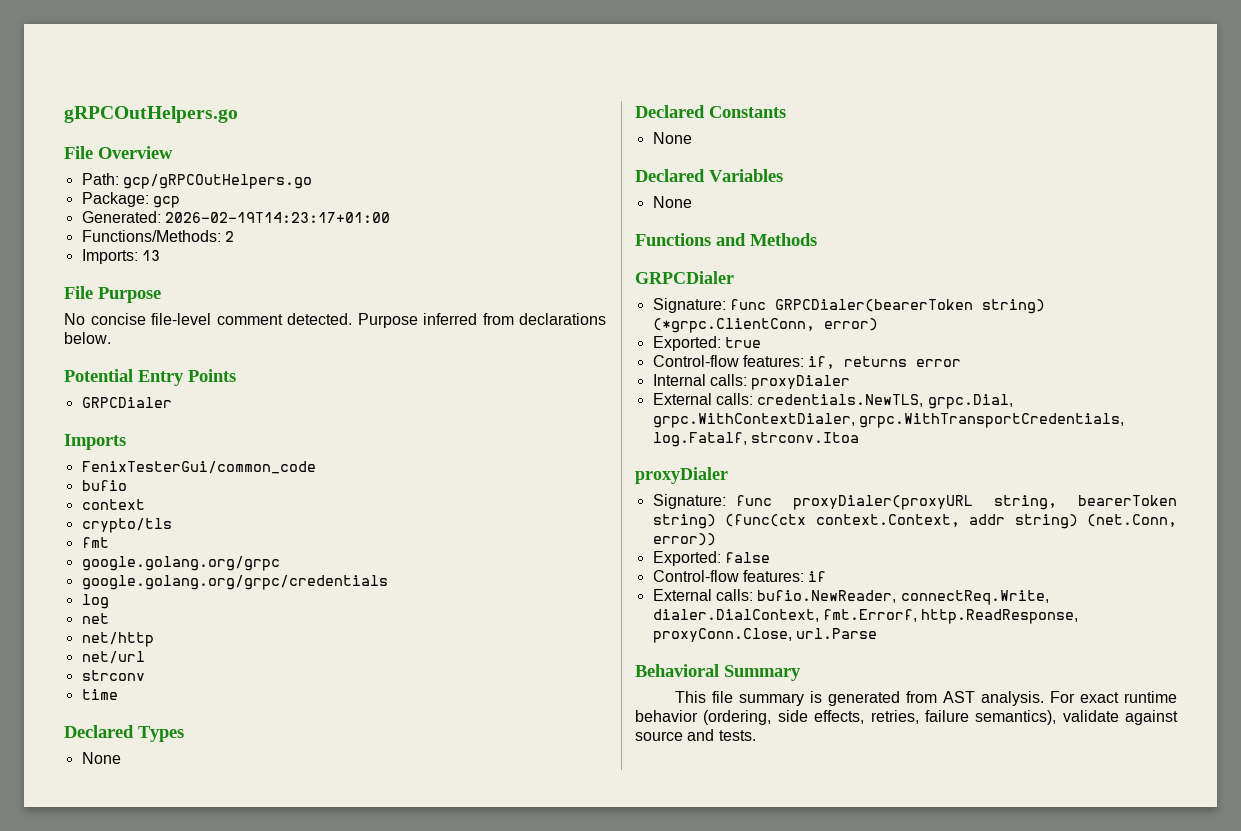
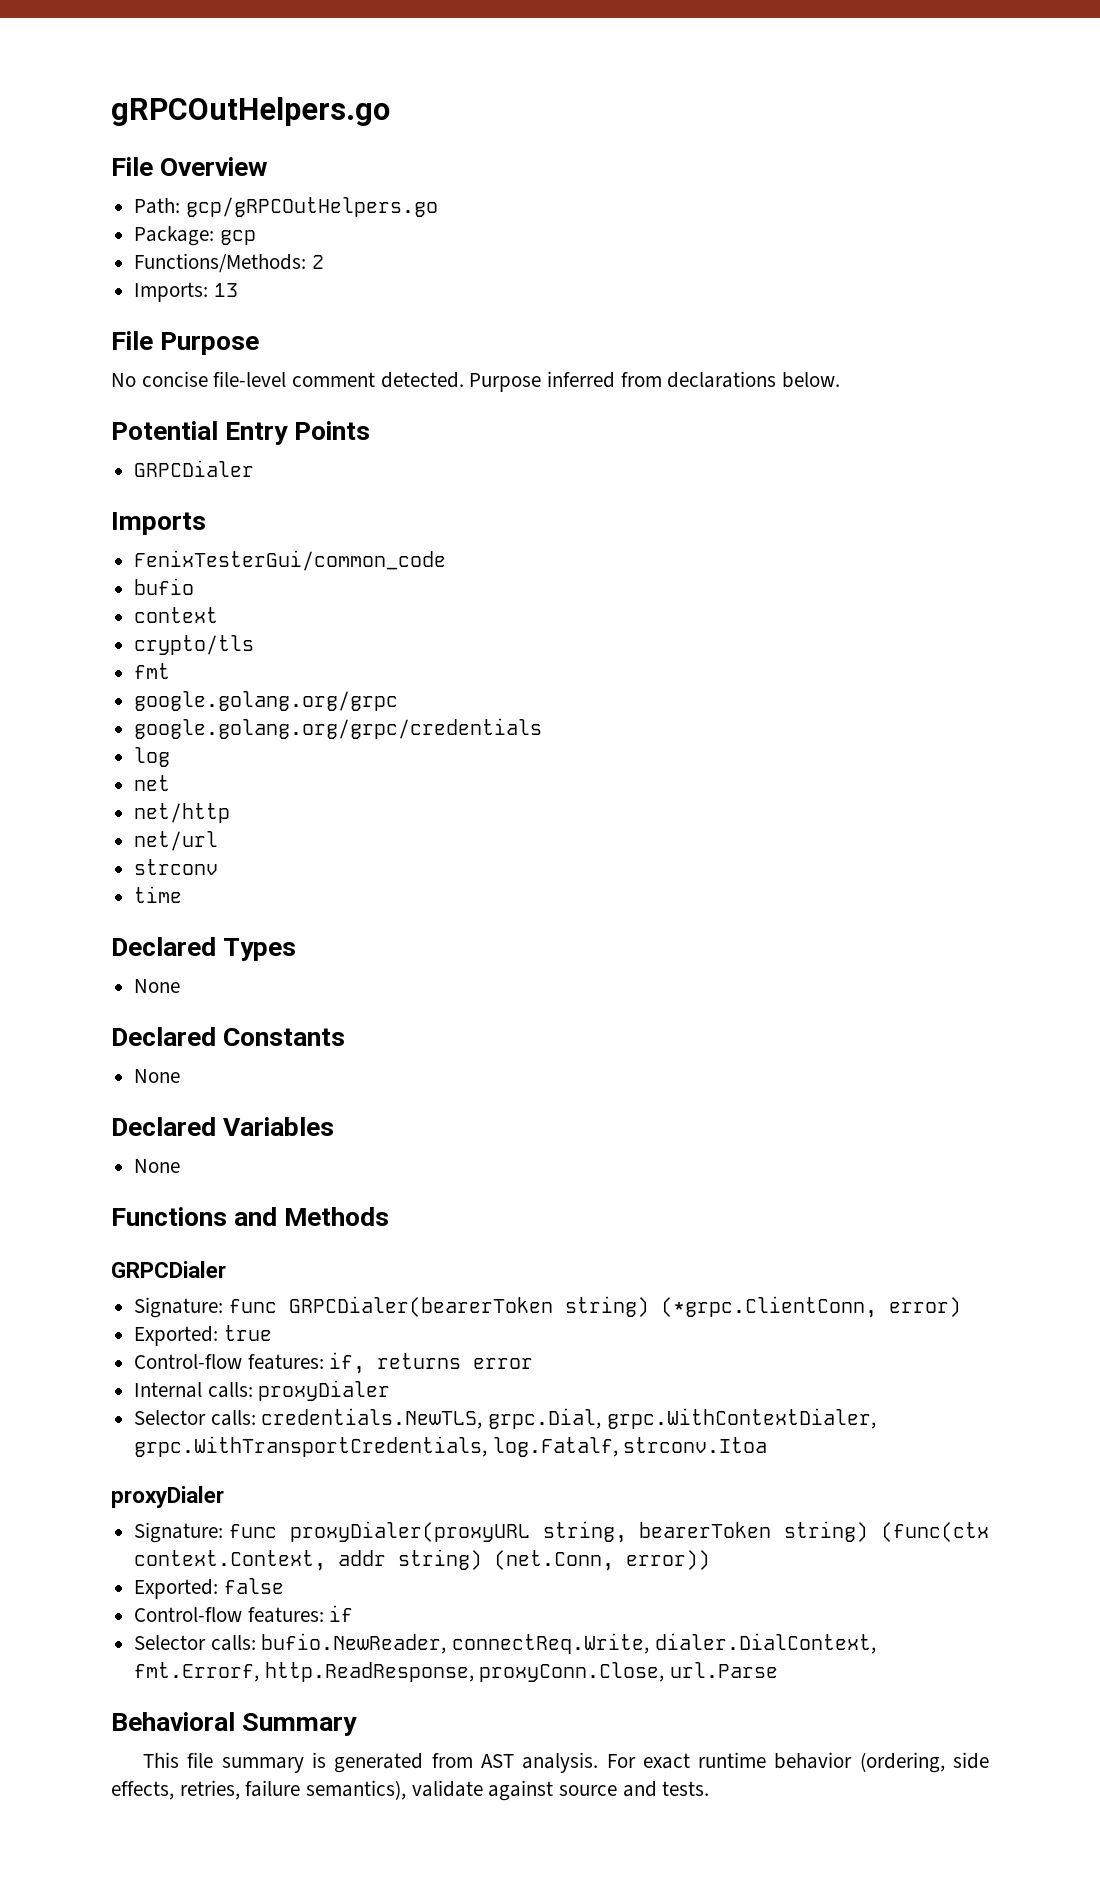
[81,211,390,223] // Generated: 2026-02-19T14:23:17+01:00 -> (256, 237) none
[652,393,712,405] External -> [134,1410,207,1425] Selector
[652,589,712,601] External -> [134,1635,207,1650] Selector

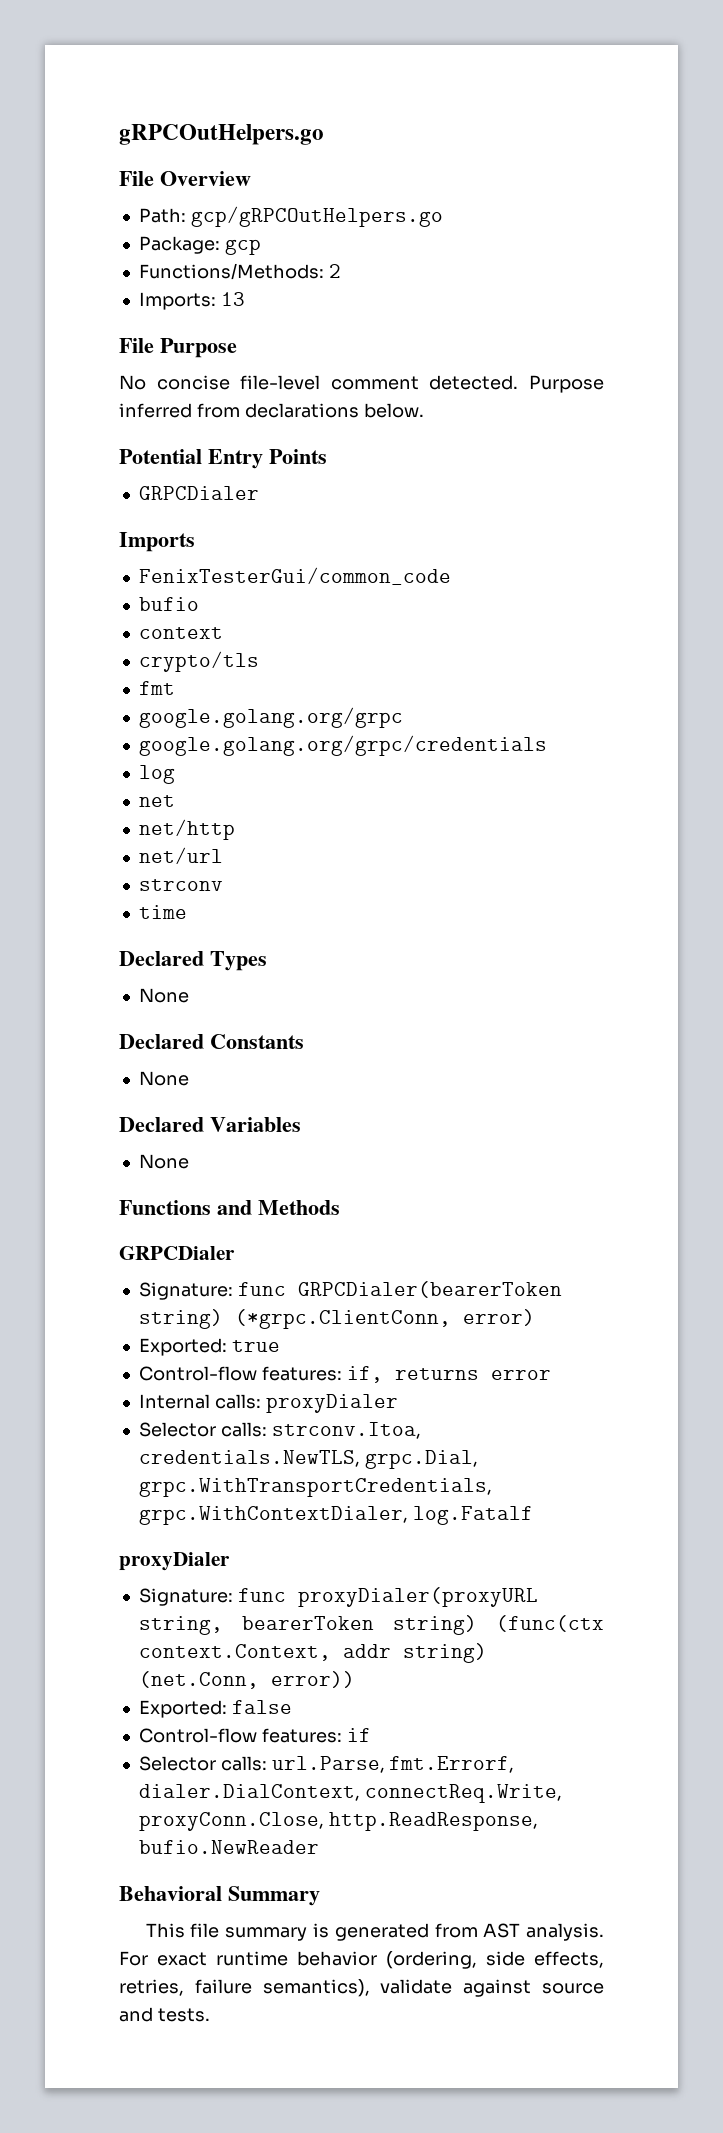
(256, 1418) none -> [271,1422,421,1439] strconv.Itoa,
[606,1408,876,1429] [134,1436,768,1457] grpc.WithContextDialer, grpc.WithTransportCredentials, log.Fatalf, strconv.Itoa -> [138,1478,492,1497] [138,1506,533,1525] grpc.WithTransportCredentials, grpc.WithContextDialer, log.Fatalf
[261,1633,876,1654] [134,1662,779,1682] bufio.NewReader, connectReq.Write, dialer.DialContext, fmt.Errorf, http.ReadResponse, proxyConn.Close, url.Parse -> [271,1756,515,1773] [138,1784,562,1803] [138,1812,538,1831] [138,1840,319,1854] url.Parse, fmt.Errorf, dialer.DialContext, connectReq.Write, proxyConn.Close, http.ReadResponse, bufio.NewReader

